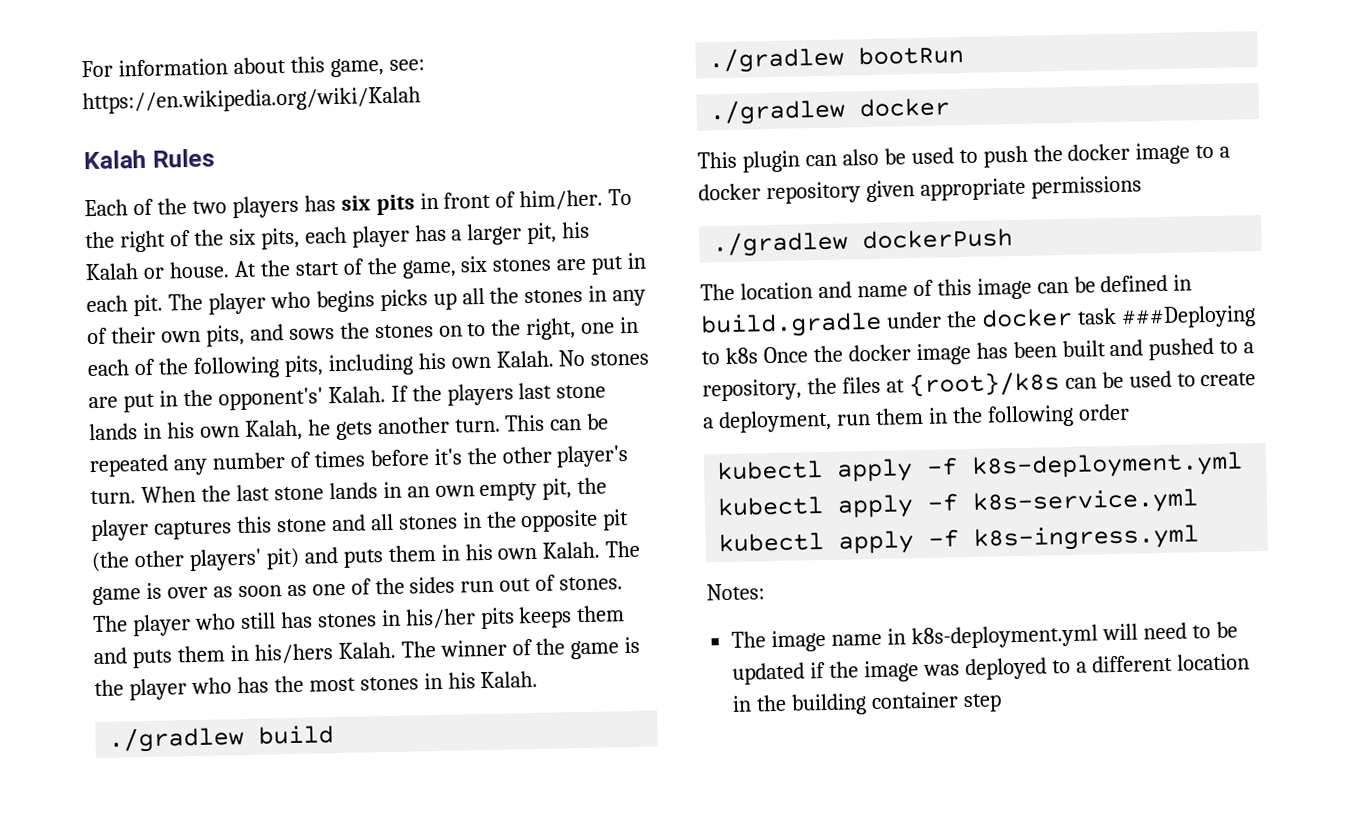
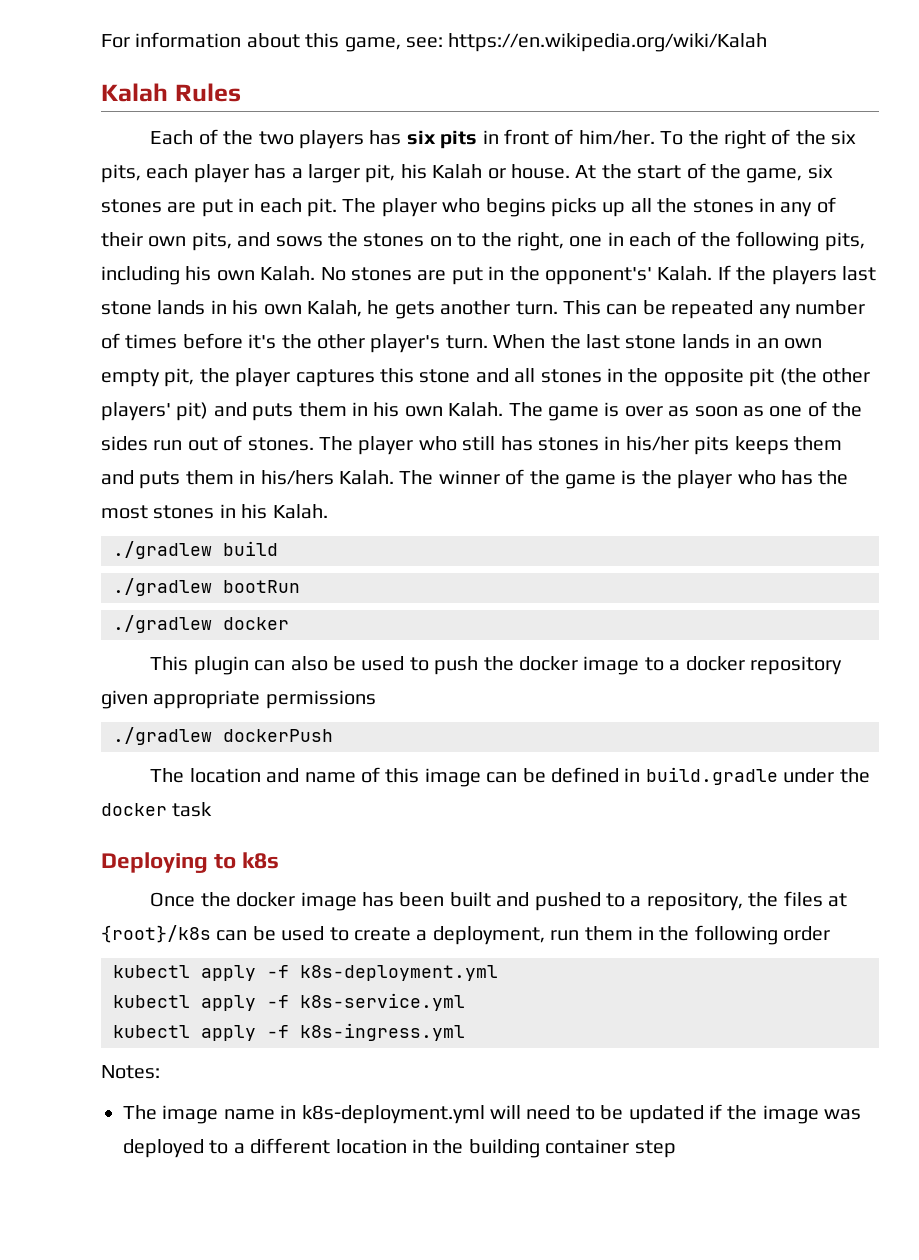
[1120,305,1256,329] ###Deploying -> [101,852,208,873] // Deploying
(758, 356) none -> (280, 860) //

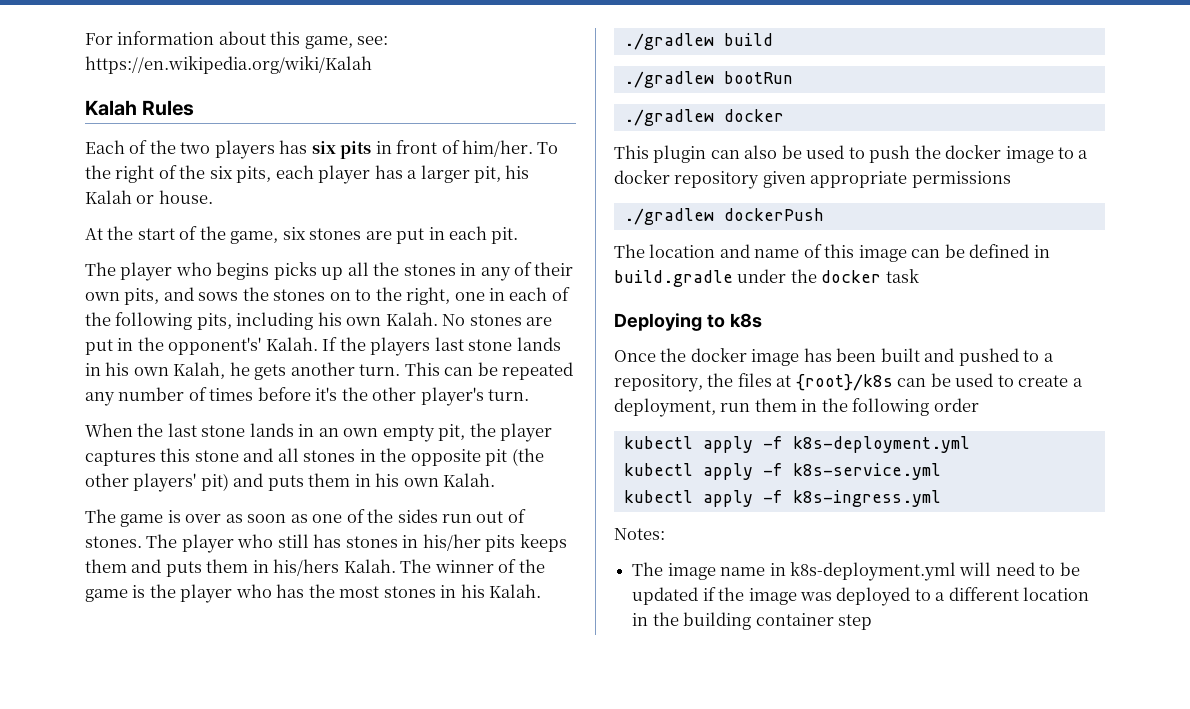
(570, 171) none -> (213, 197) //
(337, 207) none -> (519, 235) //
(488, 342) none -> (530, 395) //
(504, 409) none -> (496, 480) //

